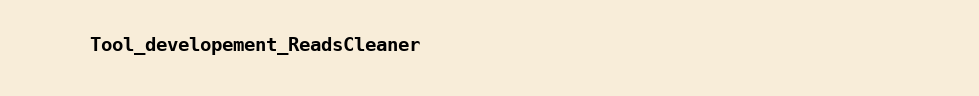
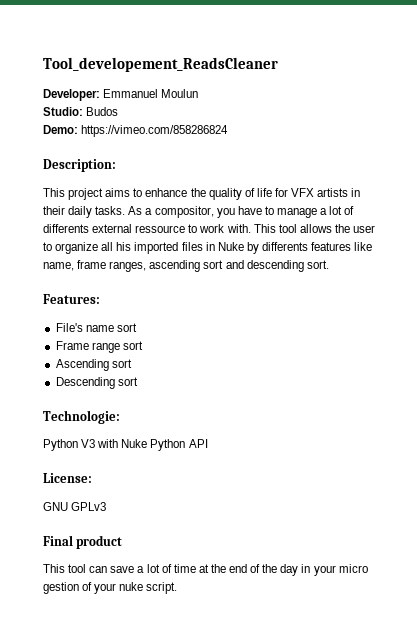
(420, 46) none -> [43,89,199,101] [43,107,119,116] [43,125,229,137] [43,159,116,172] [43,188,361,200] [43,206,355,218] [43,224,376,233] [43,242,373,254] [43,260,329,272] [43,294,100,304] [55,323,137,332] [55,341,143,353] [55,359,132,371] [55,377,138,389] [43,410,120,424] [43,439,208,451] [43,473,92,483] [43,502,107,511] [43,535,123,549] [43,564,368,576] [43,582,178,594] // Developer: Emmanuel Moulun // Studio: Budos // Demo: https://vimeo.com/858286824 // Description: // This project aims to enhance the quality of life for VFX artists in their daily tasks. As a compositor, you have to manage a lot of differents external ressource to work with. This tool allows the user to organize all his imported files in Nuke by differents features like name, frame ranges, ascending sort and descending sort. // Features: // File's name sort // Frame range sort // Ascending sort // Descending sort // Technologie: // Python V3 with Nuke Python API // License: // GNU GPLv3 // Final product // This tool can save a lot of time at the end of the day in your micro gestion of your nuke script.

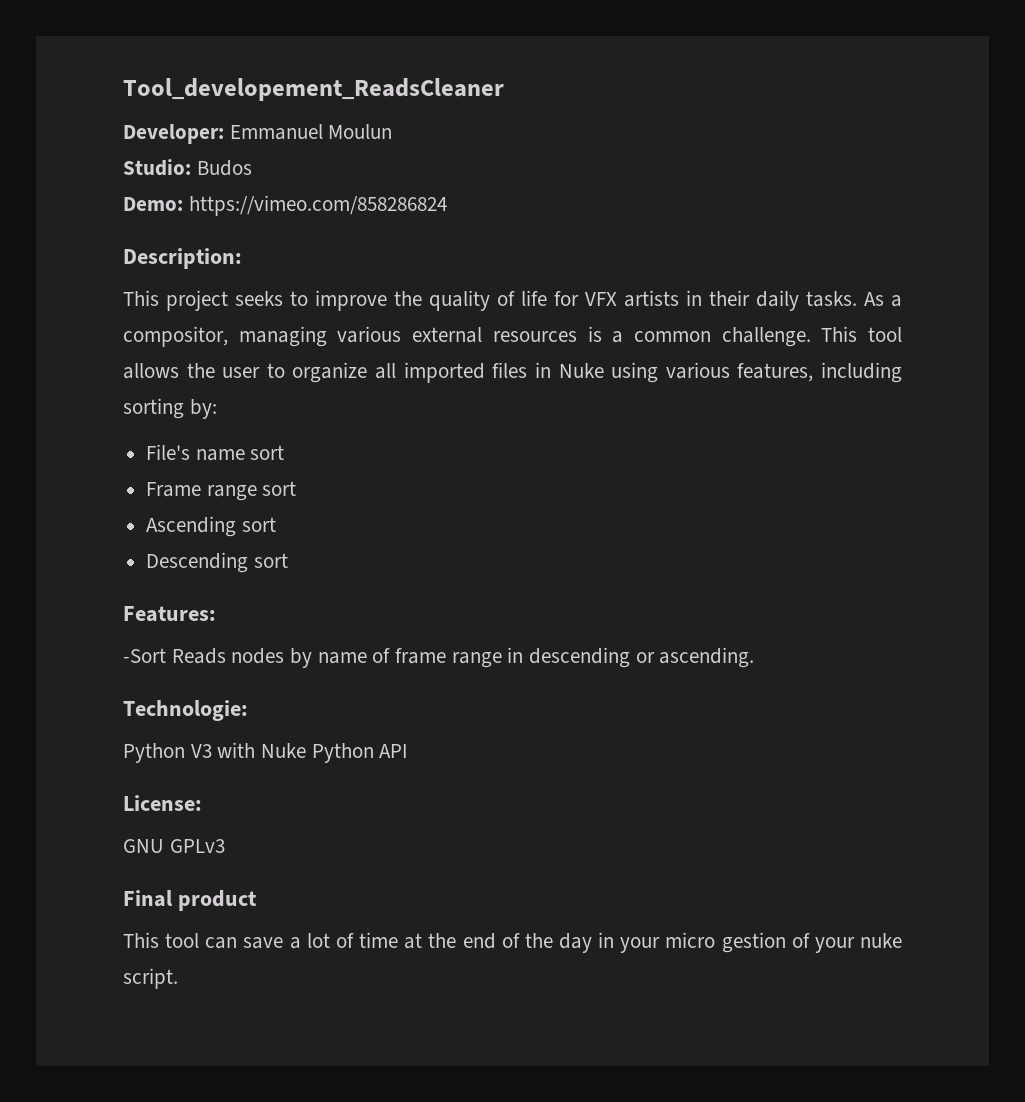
[105,188,188,197] aims to enhance -> [235,290,387,311] seeks to improve
[216,206,355,218] [43,224,251,233] you have to manage a lot of differents external ressource to work with. -> [238,326,811,347] managing various external resources is a common challenge.
[116,242,132,251] his -> (397, 371) none
[246,242,373,254] [43,260,329,272] [43,294,100,304] by differents features like name, frame ranges, ascending sort and descending sort. // Features: -> [611,362,902,383] [123,398,217,419] using various features, including sorting by:
(138, 381) none -> [123,606,216,622] [123,647,755,668] // Features: // -Sort Reads nodes by name of frame range in descending or ascending.

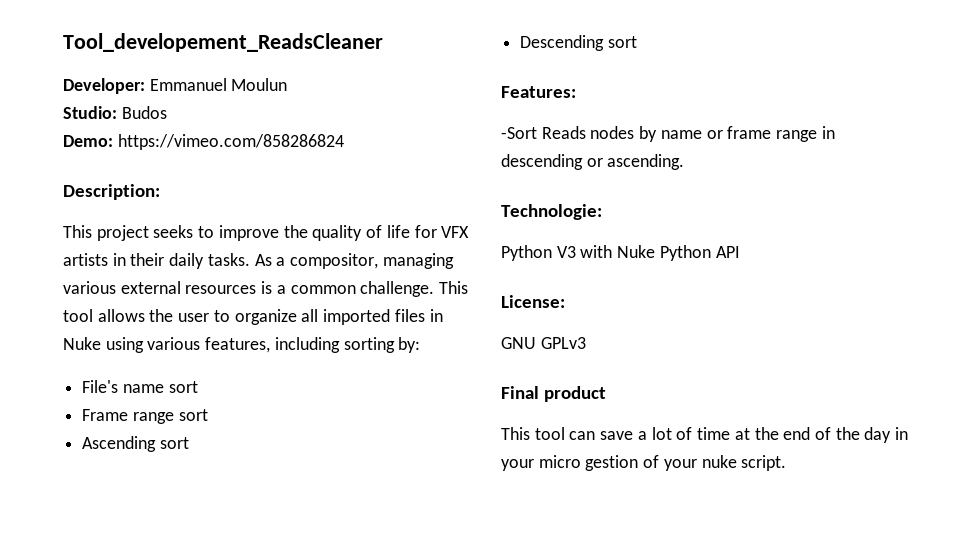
[372,648,391,663] of -> [706,130,723,139] or

